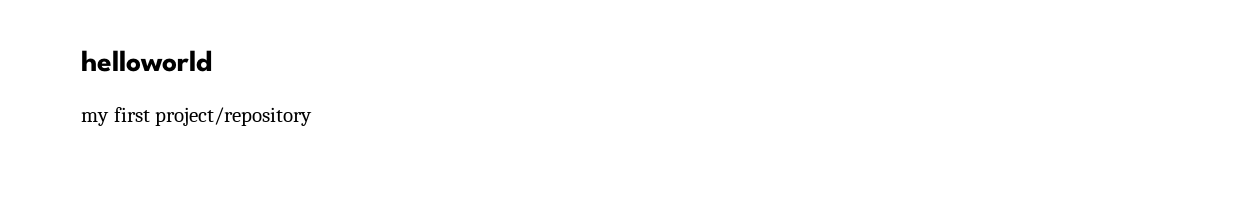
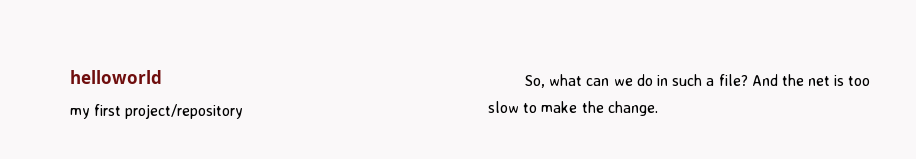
(313, 116) none -> [525,74,871,88] [488,101,658,116] // So, what can we do in such a file? And the net is too slow to make the change.

